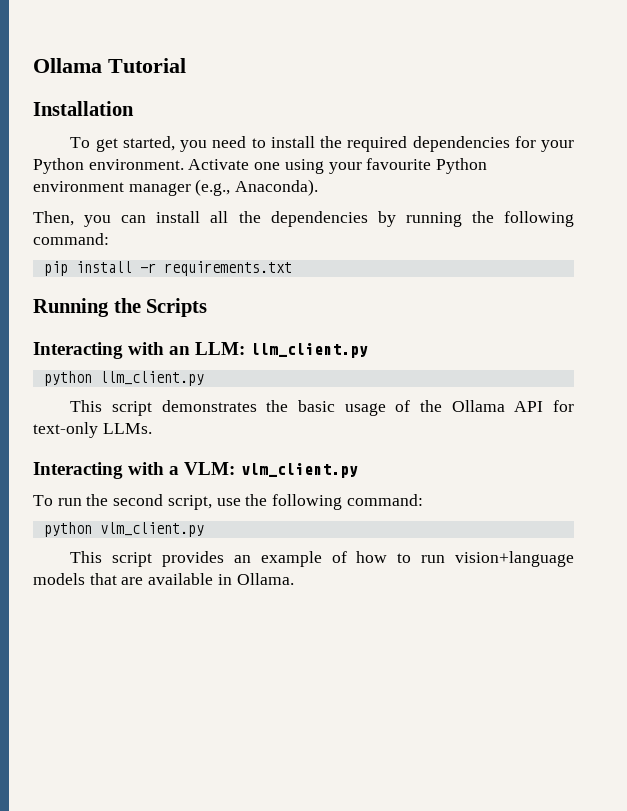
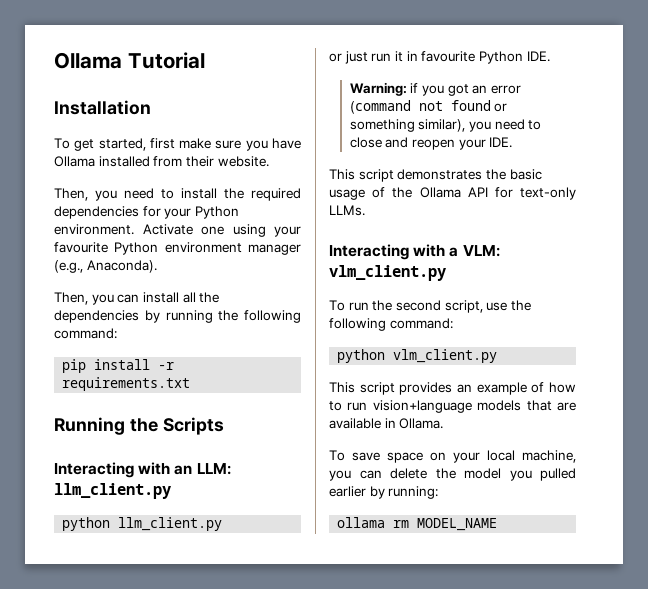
(175, 143) none -> [149,138,301,151] [54,156,269,167] [54,188,88,201] first make sure you have Ollama installed from their website. // Then,
(204, 378) none -> [329,51,550,64] [349,82,521,96] [349,100,508,114] [349,119,542,132] [349,137,513,150] // or just run it in favourite Python IDE. // Warning: if you got an error (command not found or something similar), you need to close and reopen your IDE.
(294, 579) none -> [329,450,576,463] [329,468,576,481] [329,486,439,499] [337,517,498,531] // To save space on your local machine, you can delete the model you pulled earlier by running: // ollama rm MODEL_NAME

